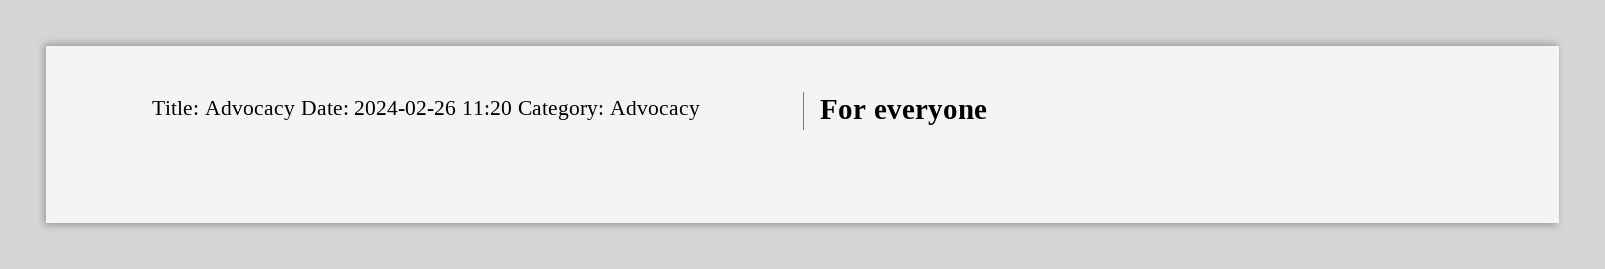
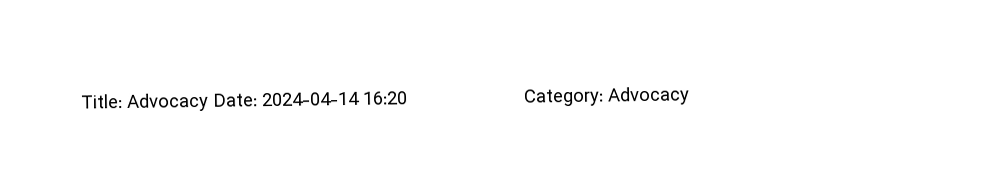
[354,101,513,115] 2024-02-26 11:20 -> [261,91,408,107] 2024-04-14 16:20
[820,100,987,125] // For everyone -> (690, 96) none

